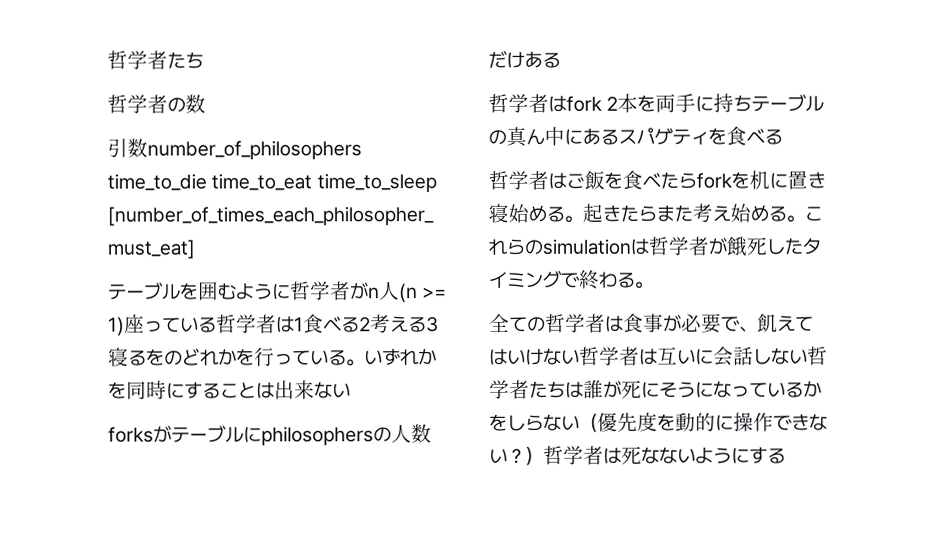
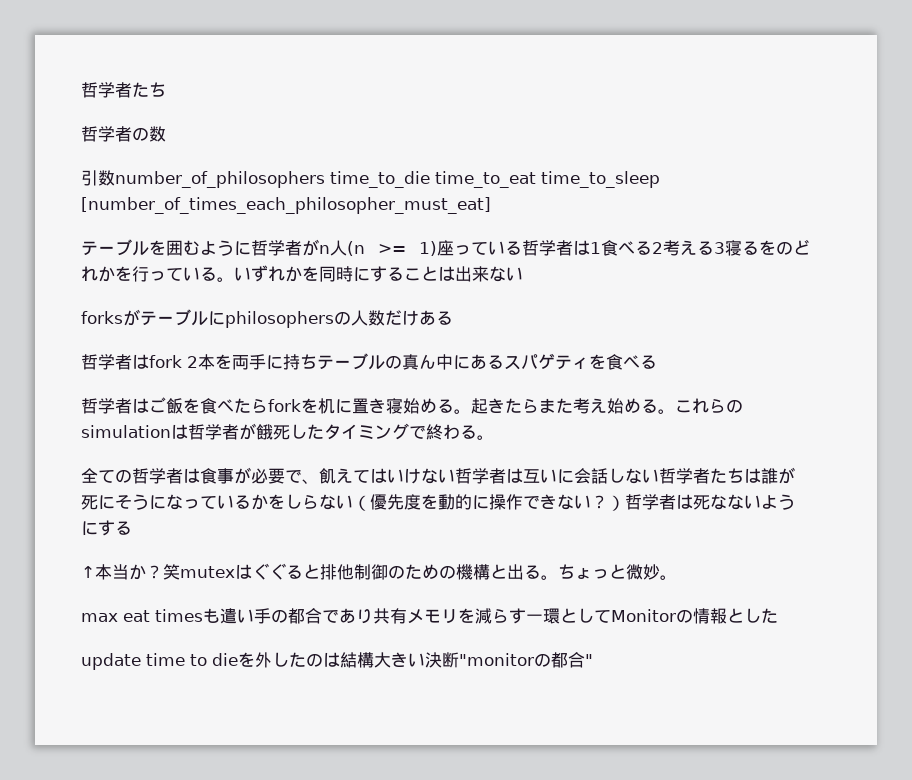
(786, 456) none -> [81,563,677,580] [81,608,778,624] [81,652,593,670] // ↑本当か？笑mutexはぐぐると排他制御のための機構と出る。ちょっと微妙。 // max eat timesも遣い手の都合であり共有メモリを減らす一環としてMonitorの情報とした // update time to dieを外したのは結構大きい決断"monitorの都合"

